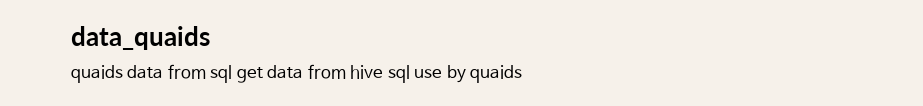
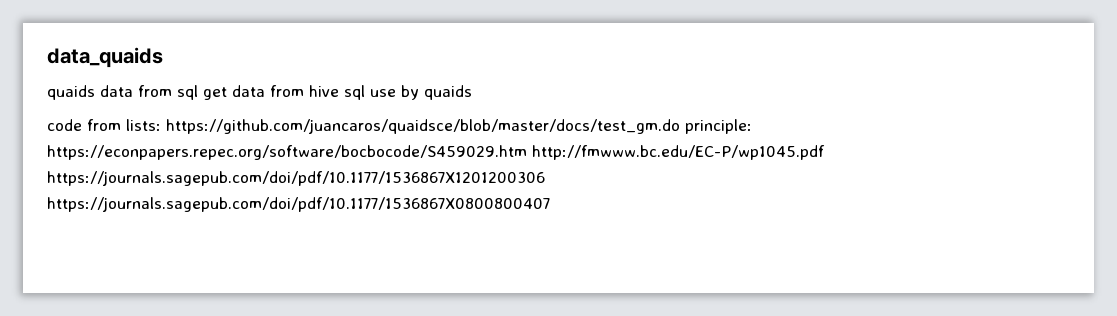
(523, 74) none -> [47,119,752,134] [47,145,825,160] [47,171,545,186] [47,197,550,212] // code from lists: https://github.com/juancaros/quaidsce/blob/master/docs/test_gm.do principle: https://econpapers.repec.org/software/bocbocode/S459029.htm http://fmwww.bc.edu/EC-P/wp1045.pdf https://journals.sagepub.com/doi/pdf/10.1177/1536867X1201200306 https://journals.sagepub.com/doi/pdf/10.1177/1536867X0800800407

